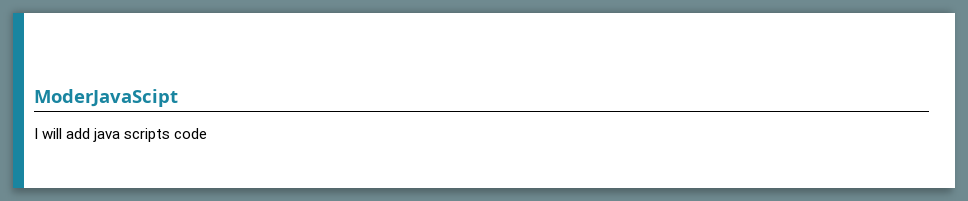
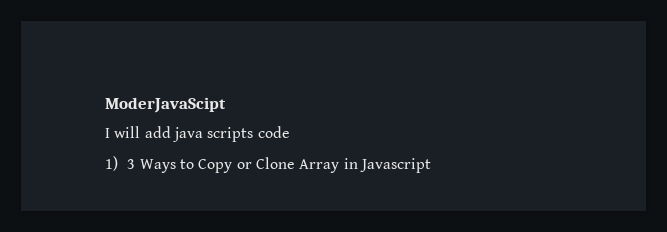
(208, 133) none -> [105,156,431,173] // 1) 3 Ways to Copy or Clone Array in Javascript

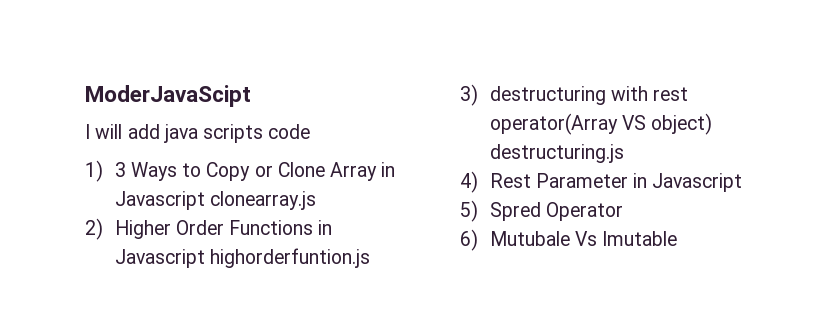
(431, 165) none -> [209,191,316,210] [85,218,333,240] [114,248,370,268] [460,84,689,106] [489,113,713,135] [489,144,624,163] [460,171,743,193] [460,200,623,222] [460,229,678,251] clonearray.js // 2) Higher Order Functions in Javascript highorderfuntion.js // 3) destructuring with rest operator(Array VS object) destructuring.js // 4) Rest Parameter in Javascript // 5) Spred Operator // 6) Mutubale Vs Imutable

